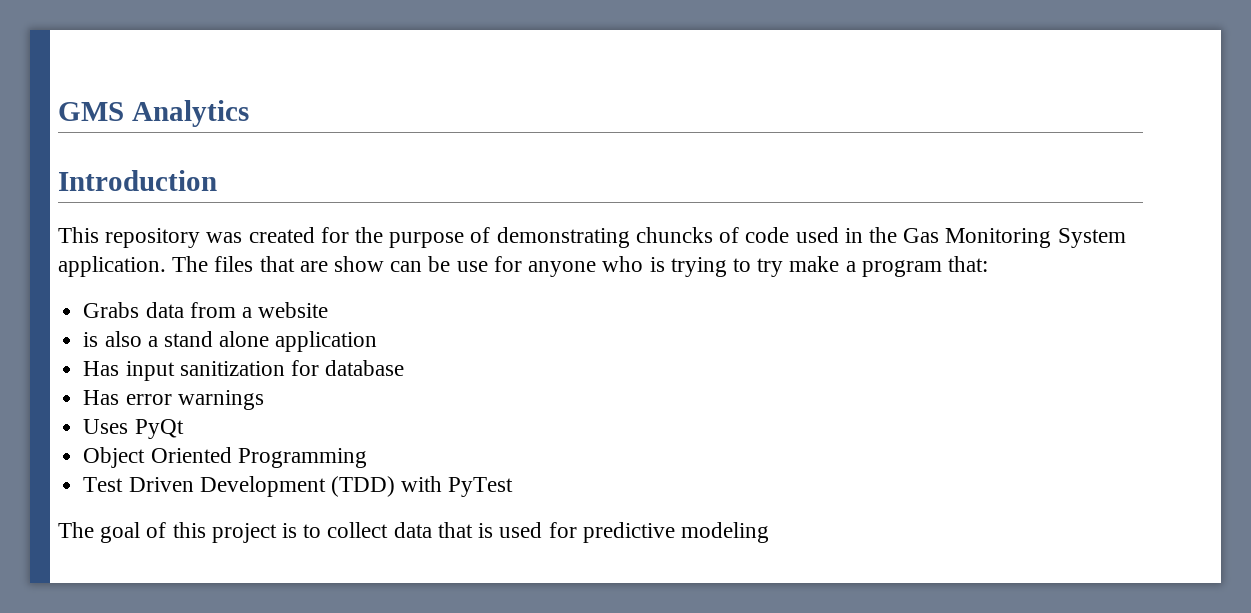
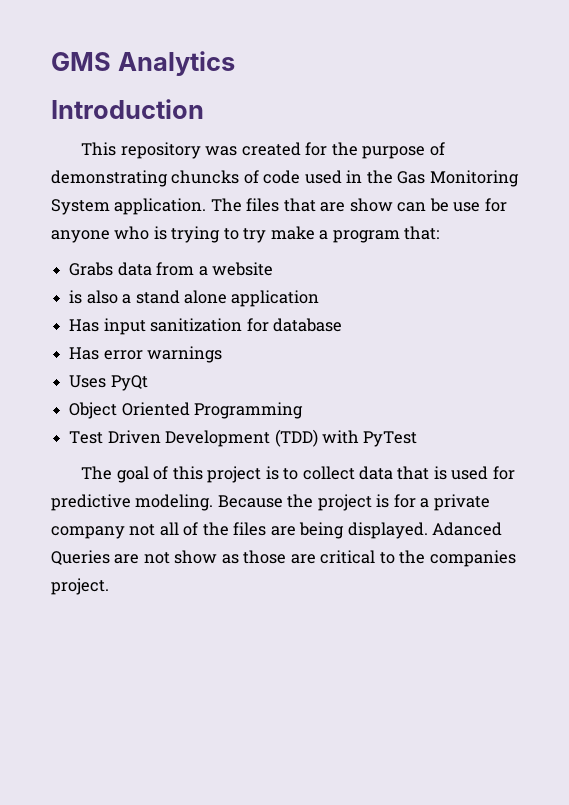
[680,522,769,543] modeling -> [135,494,490,511] [51,522,503,539] [51,550,516,567] [51,578,109,595] modeling. Because the project is for a private company not all of the files are being displayed. Adanced Queries are not show as those are critical to the companies project.

